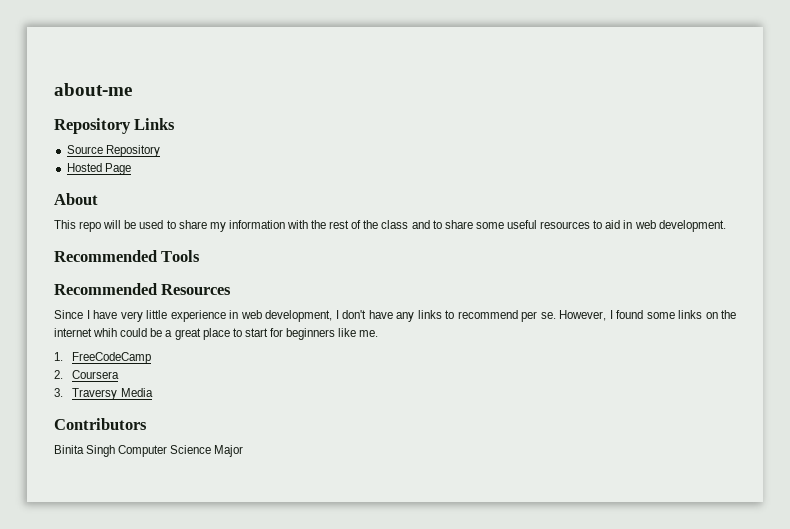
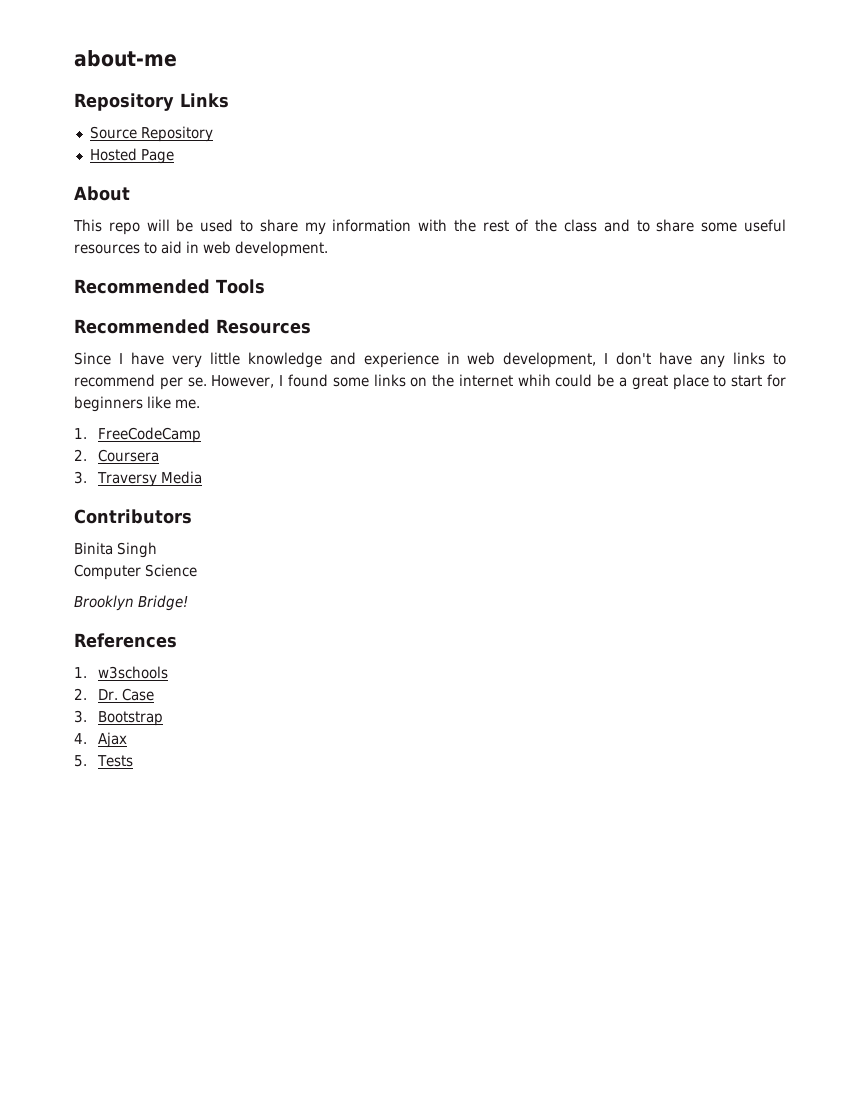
(167, 314) none -> [247,352,356,368] knowledge and
(116, 451) none -> (157, 550) //
[214,445,244,457] Major -> [74,595,188,611] [74,633,177,648] [74,666,168,679] [74,688,154,701] [74,710,163,726] [74,732,127,748] [74,755,133,767] // Brooklyn Bridge! // References // 1. w3schools // 2. Dr. Case // 3. Bootstrap // 4. Ajax // 5. Tests

